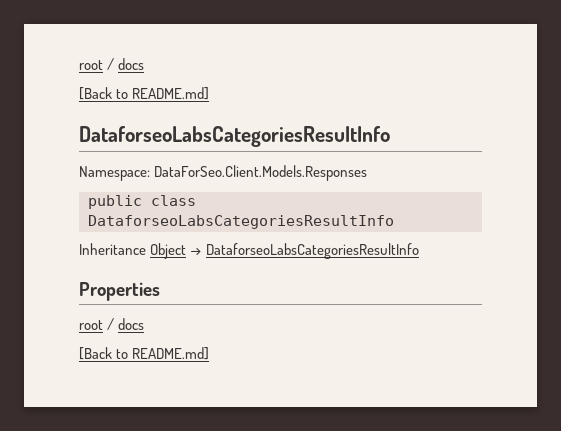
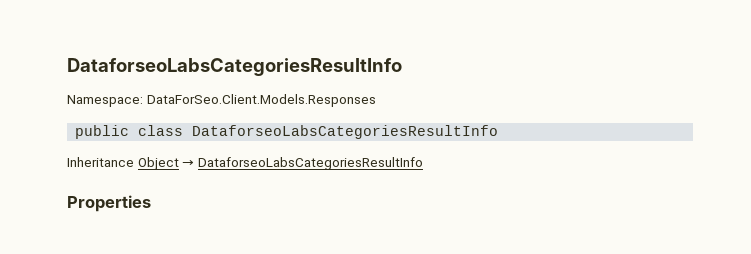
[79,58,145,70] [79,87,210,100] root / docs // [Back to README.md] // -> (67, 67) none
[79,318,145,330] [79,347,210,360] // root / docs // [Back to README.md] -> (151, 203) none

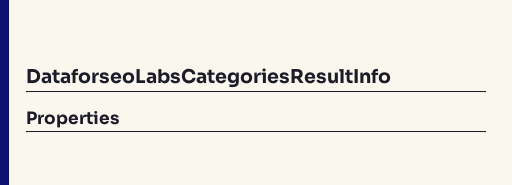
[67,58,402,76] [67,94,376,107] [75,125,499,139] [67,157,423,170] DataforseoLabsCategoriesResultInfo // Namespace: DataForSeo.Client.Models.Responses // public class DataforseoLabsCategoriesResultInfo // Inheritance Object → DataforseoLabsCategoriesResultInfo -> [26,68,391,88] DataforseoLabsCategoriesResultInfo

